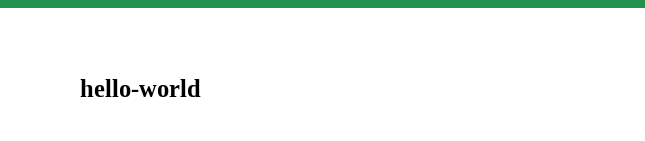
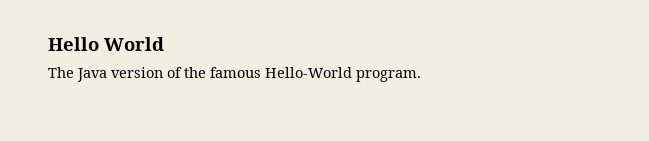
[80,79,201,97] hello-world -> [48,37,164,51] [48,67,421,82] Hello World // The Java version of the famous Hello-World program.

